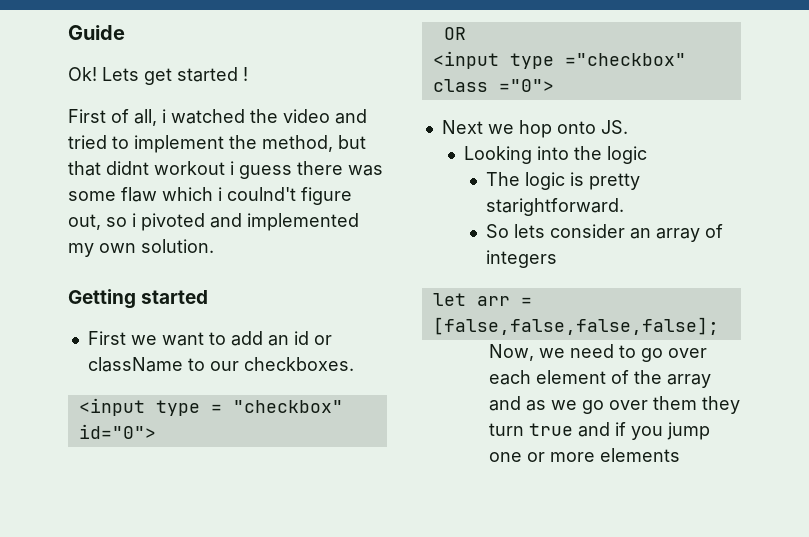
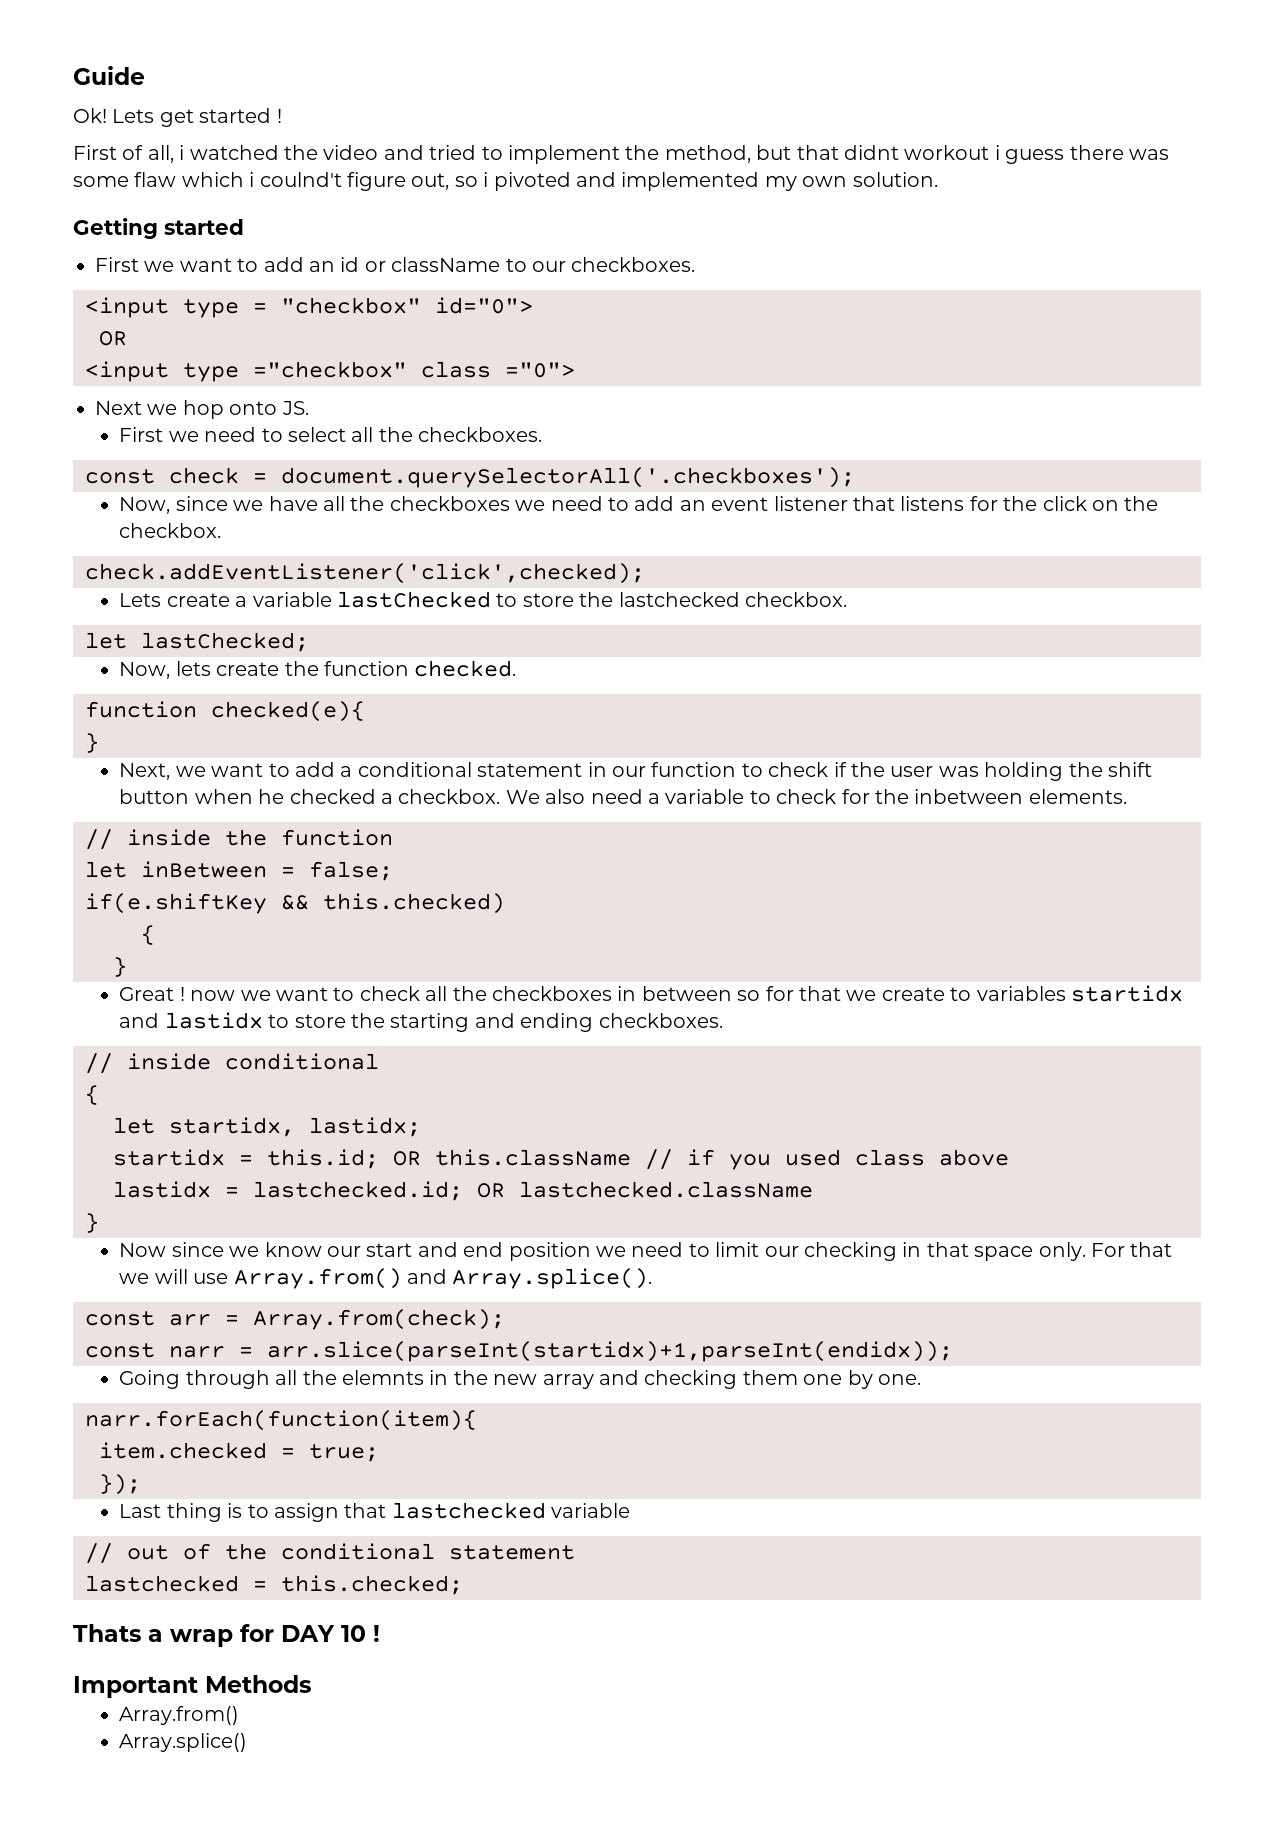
[464,146,648,164] [486,172,641,190] [486,198,625,216] [486,224,724,242] [486,250,558,268] [432,293,532,306] [432,317,719,335] [488,344,707,362] [488,370,711,388] [488,396,740,414] [488,422,710,440] [488,448,680,462] Looking into the logic // The logic is pretty starightforward. // So lets consider an array of integers // let arr = [false,false,false,false]; // Now, we need to go over each element of the array and as we go over them they turn true and if you jump one or more elements -> [119,427,543,442] [85,467,855,488] [119,496,1159,514] [119,523,222,538] [85,563,645,584] [119,591,848,608] [85,632,309,652] [119,660,517,679] [85,701,365,722] [85,733,99,753] [119,762,1153,781] [119,789,1127,804] [85,829,393,850] [85,861,393,881] [85,893,505,914] [141,925,155,945] [113,957,127,977] [119,985,1184,1002] [119,1012,723,1032] [85,1053,379,1074] [85,1085,99,1105] [113,1117,421,1137] [113,1149,1009,1170] [113,1181,813,1201] [85,1213,99,1233] [119,1242,1173,1261] [119,1268,653,1289] [85,1309,505,1330] [85,1341,953,1362] [119,1370,922,1389] [85,1410,477,1431] [99,1442,379,1462] [99,1474,141,1495] [119,1502,631,1522] [85,1543,575,1564] [85,1575,463,1595] [73,1624,380,1647] [73,1675,311,1698] [119,1706,240,1725] [119,1733,248,1752] First we need to select all the checkboxes. // const check = document.querySelectorAll('.checkboxes'); // Now, since we have all the checkboxes we need to add an event listener that listens for the click on the checkbox. // check.addEventListener('click',checked); // Lets create a variable lastChecked to store the lastchecked checkbox. // let lastChecked; // Now, lets create the function checked. // function checked(e){ // } // Next, we want to add a conditional statement in our function to check if the user was holding the shift button when he checked a checkbox. We also need a variable to check for the inbetween elements. // // inside the function // let inBetween = false; // if(e.shiftKey && this.checked) // { // } // Great ! now we want to check all the checkboxes in between so for that we create to variables startidx and lastidx to store the starting and ending checkboxes. // // inside conditional // { // let startidx, lastidx; // startidx = this.id; OR this.className // if you used class above // lastidx = lastchecked.id; OR lastchecked.className // } // Now since we know our start and end position we need to limit our checking in that space only. For that we will use Array.from() and Array.splice(). // const arr = Array.from(check); // const narr = arr.slice(parseInt(startidx)+1,parseInt(endidx)); // Going through all the elemnts in the new array and checking them one by one. // narr.forEach(function(item){ // item.checked = true; // }); // Last thing is to assign that lastchecked variable // // out of the conditional statement // lastchecked = this.checked; // Thats a wrap for DAY 10 ! // Important Methods // Array.from() // Array.splice()

